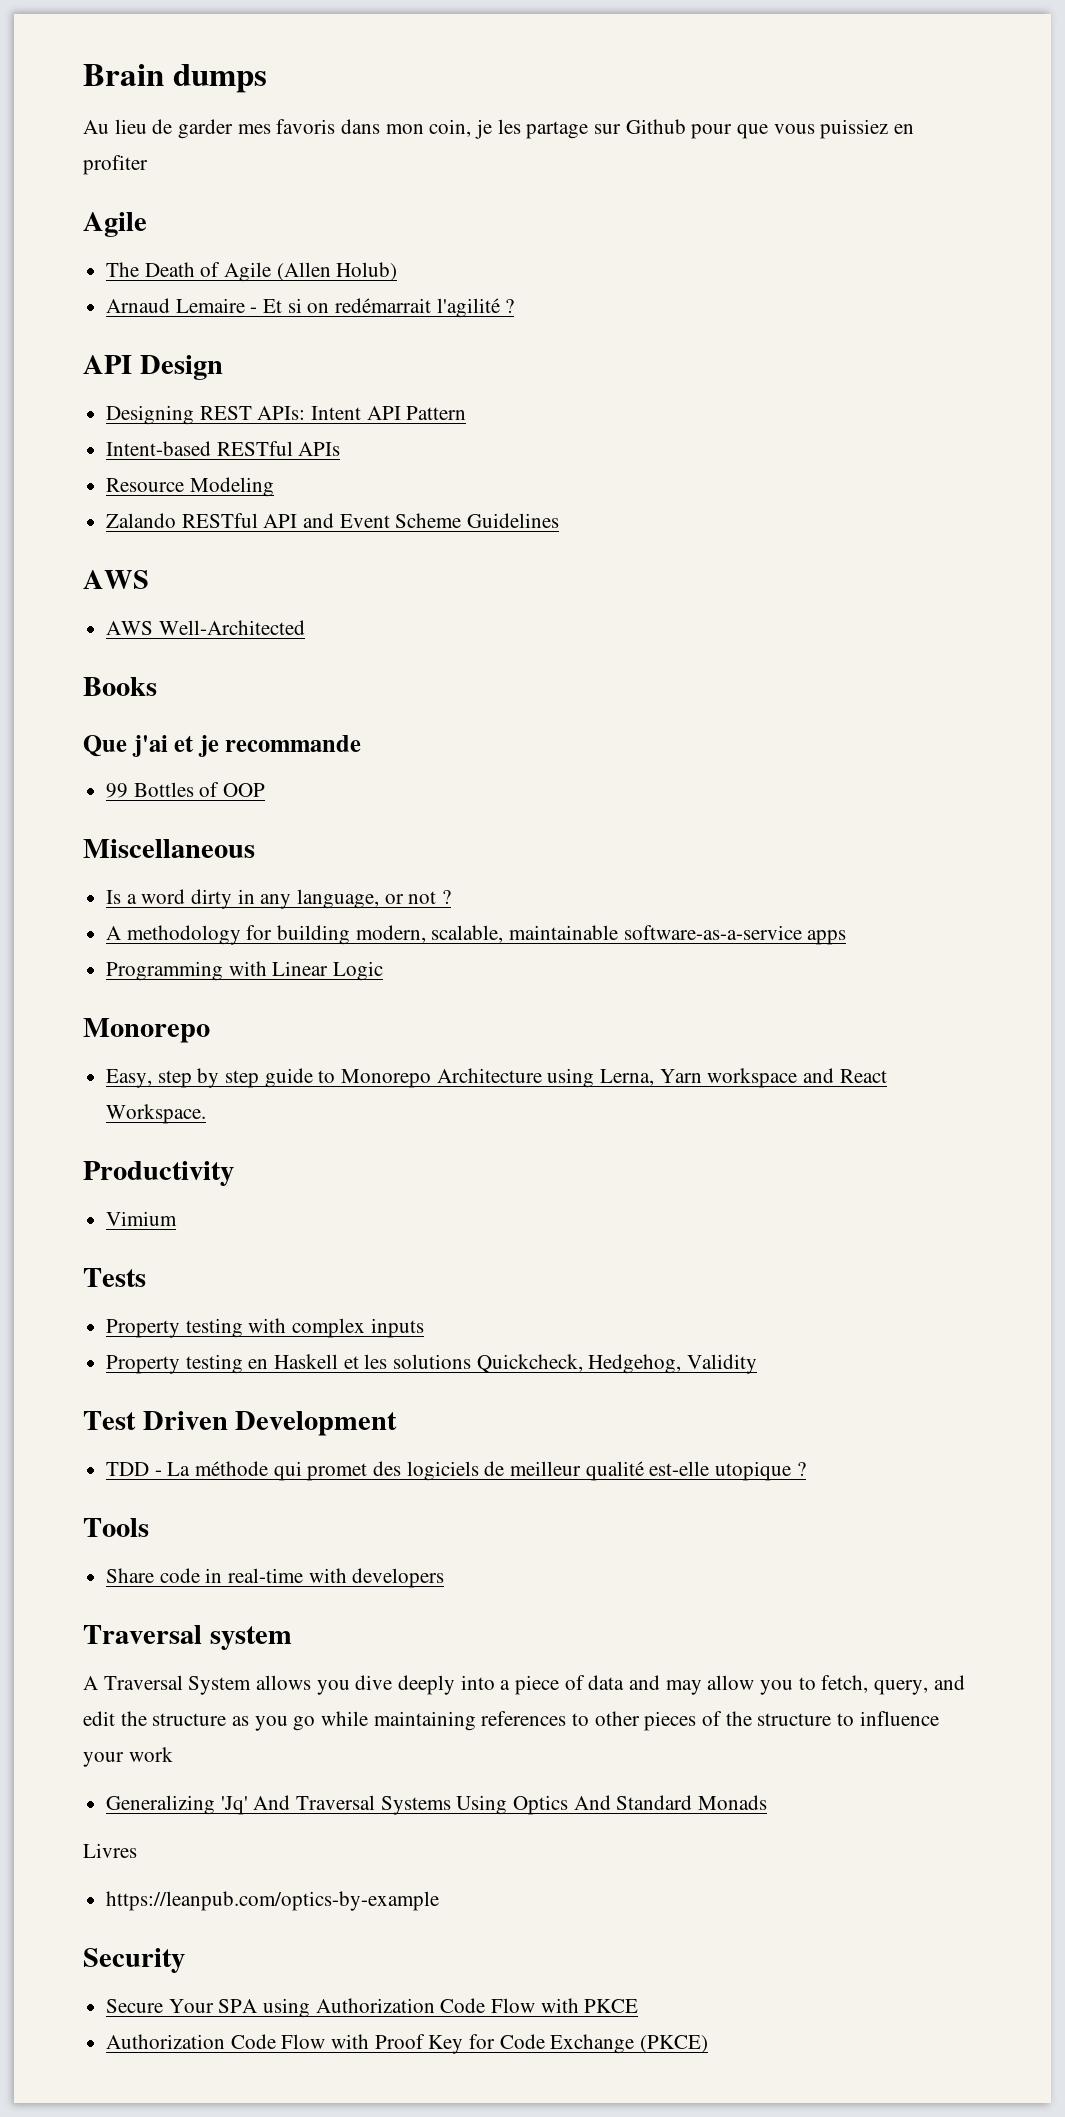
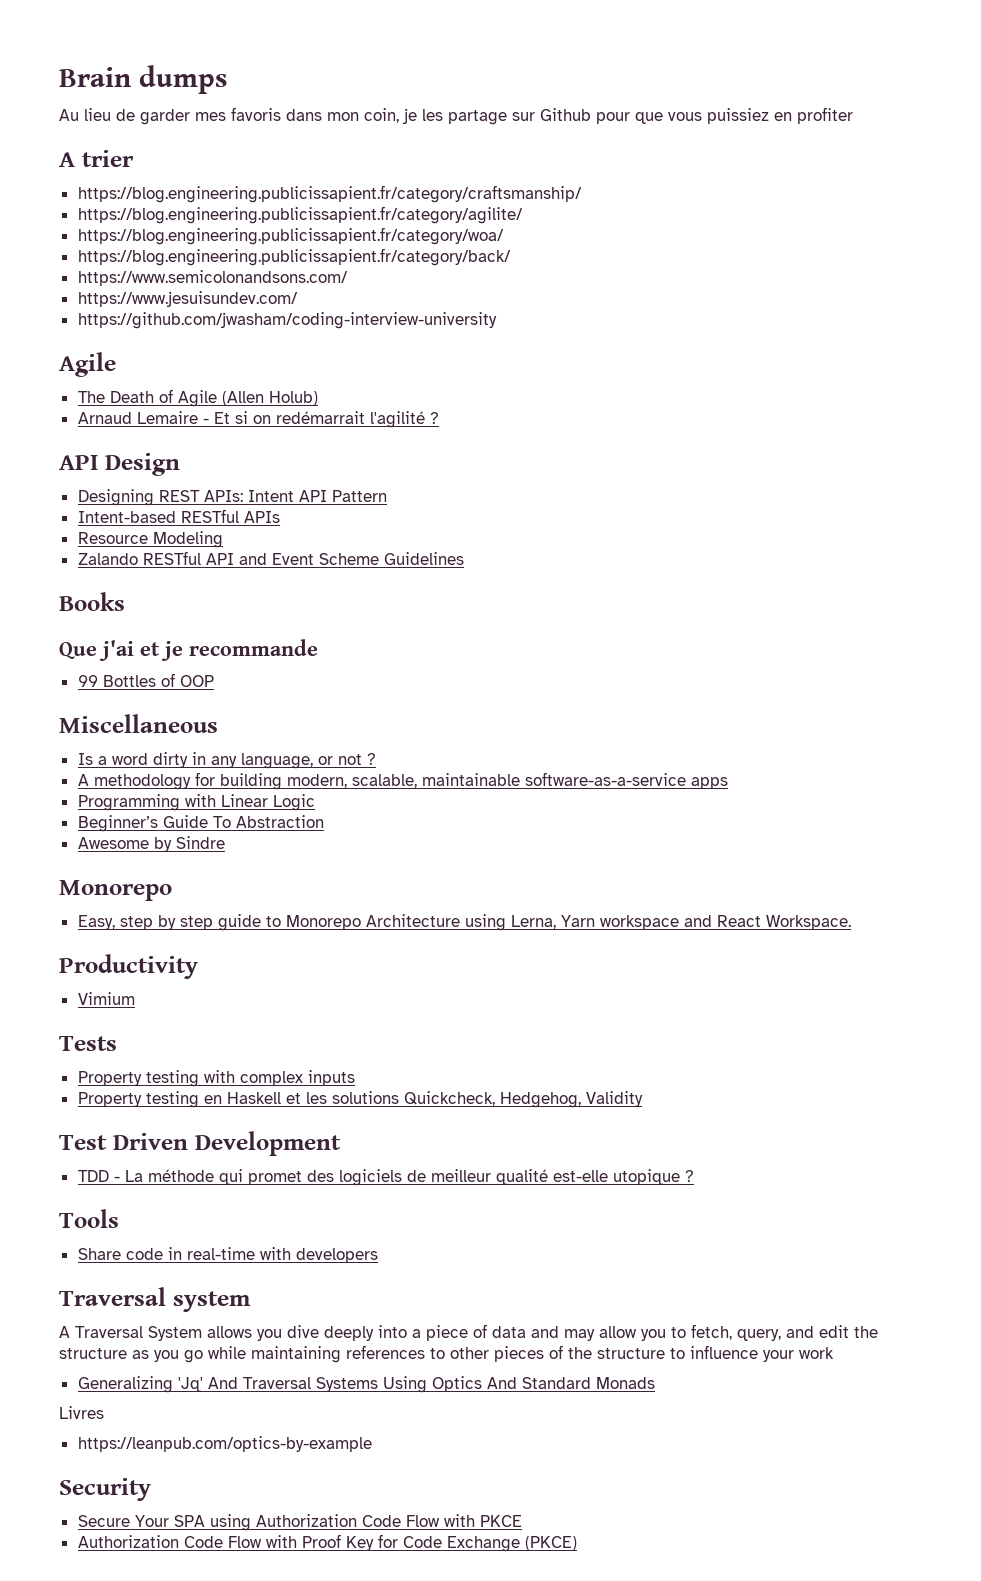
(148, 165) none -> [59,150,134,167] [77,185,582,203] [77,206,523,224] [77,227,504,245] [77,248,511,266] [77,270,348,286] [77,291,298,307] [77,312,497,329] // A trier // https://blog.engineering.publicissapient.fr/category/craftsmanship/ // https://blog.engineering.publicissapient.fr/category/agilite/ // https://blog.engineering.publicissapient.fr/category/woa/ // https://blog.engineering.publicissapient.fr/category/back/ // https://www.semicolonandsons.com/ // https://www.jesuisundev.com/ // https://github.com/jwasham/coding-interview-university
[83,570,149,589] [106,620,305,635] // AWS // AWS Well-Architected -> (464, 558) none
(384, 971) none -> [77,815,324,832] [77,836,225,852] // Beginner’s Guide To Abstraction // Awesome by Sindre

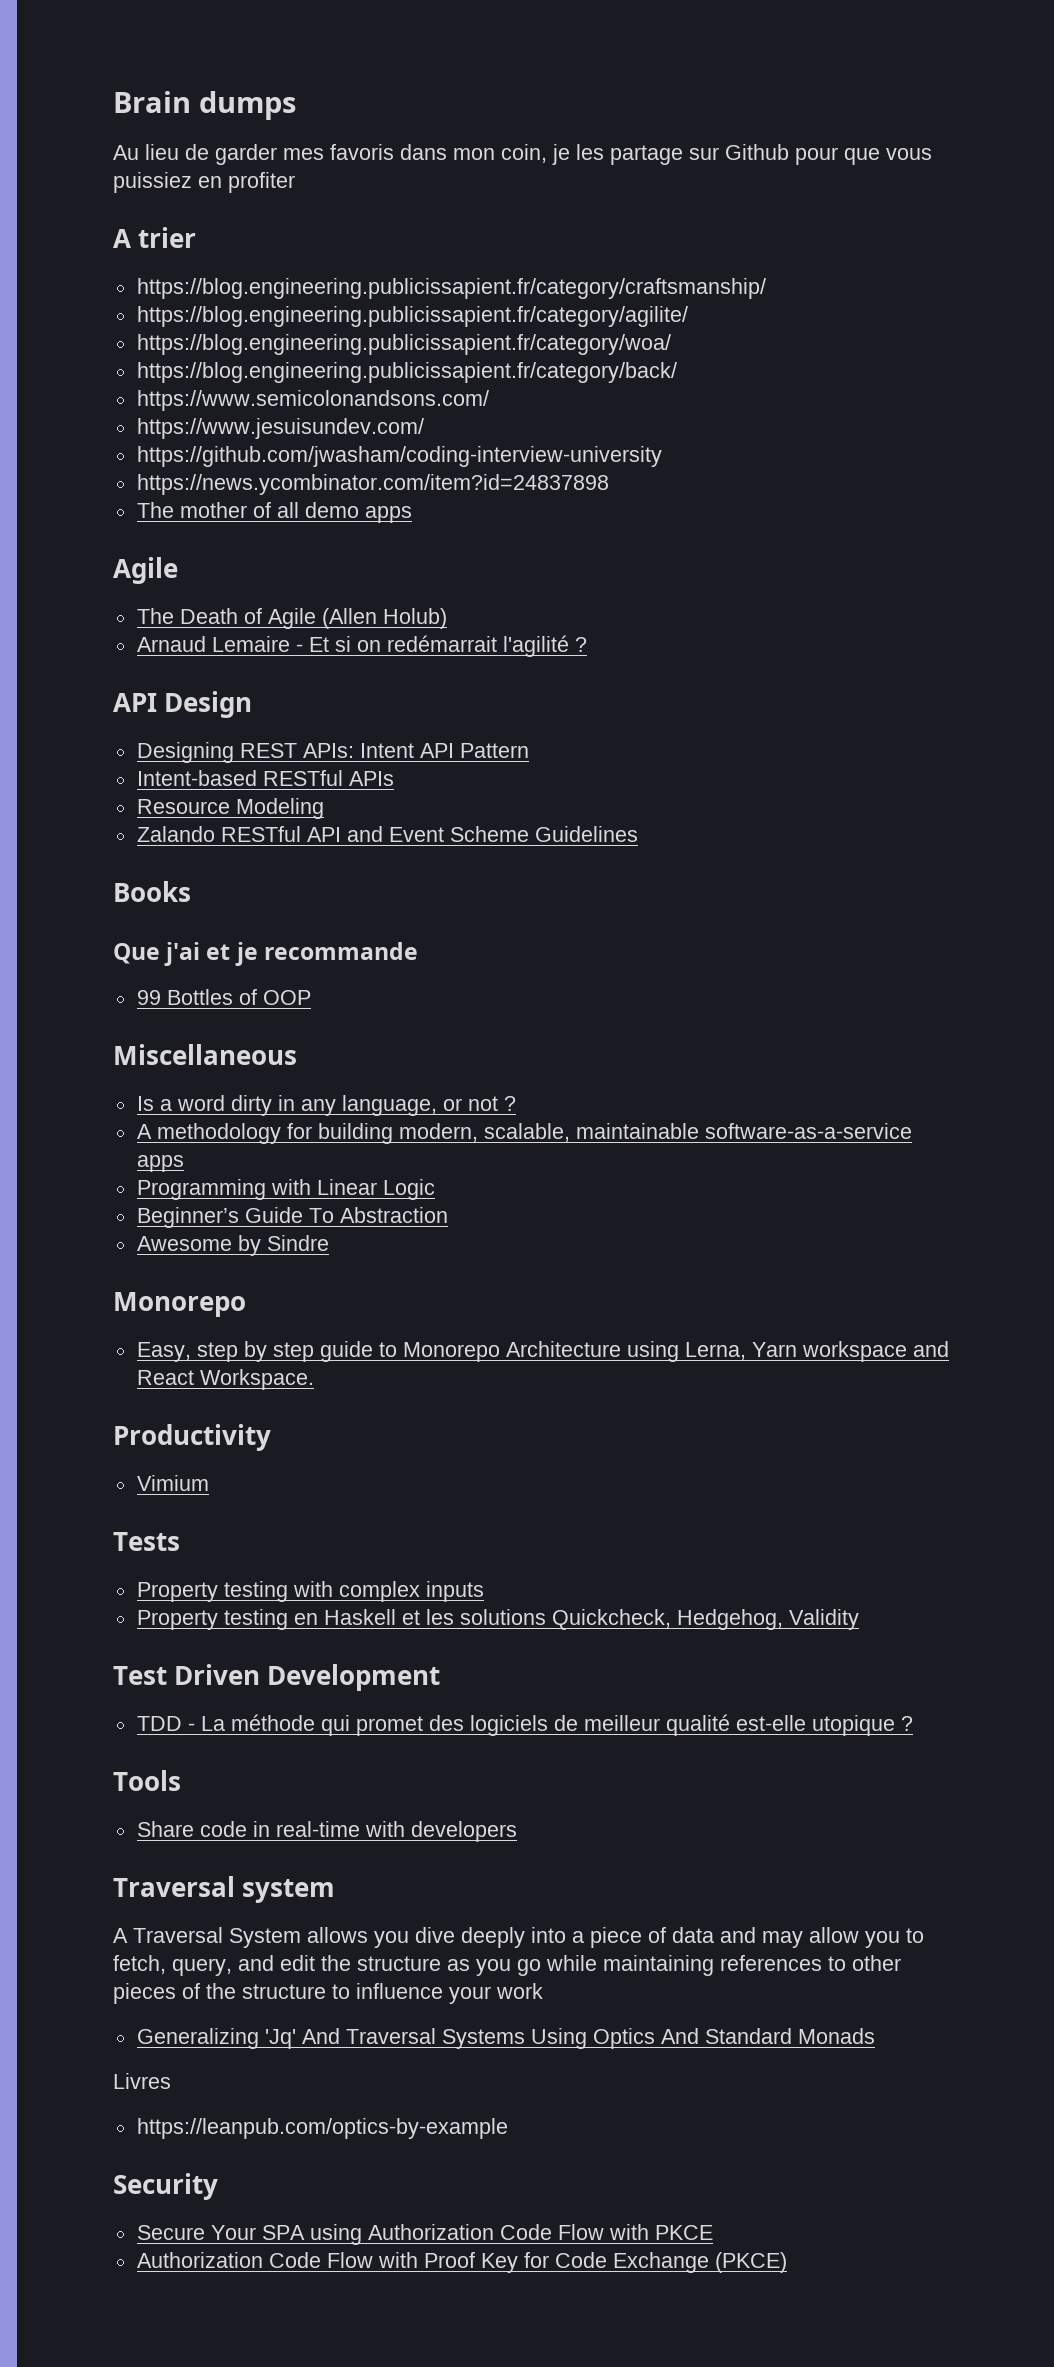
(497, 320) none -> [136,474,609,495] [136,502,412,523] // https://news.ycombinator.com/item?id=24837898 // The mother of all demo apps

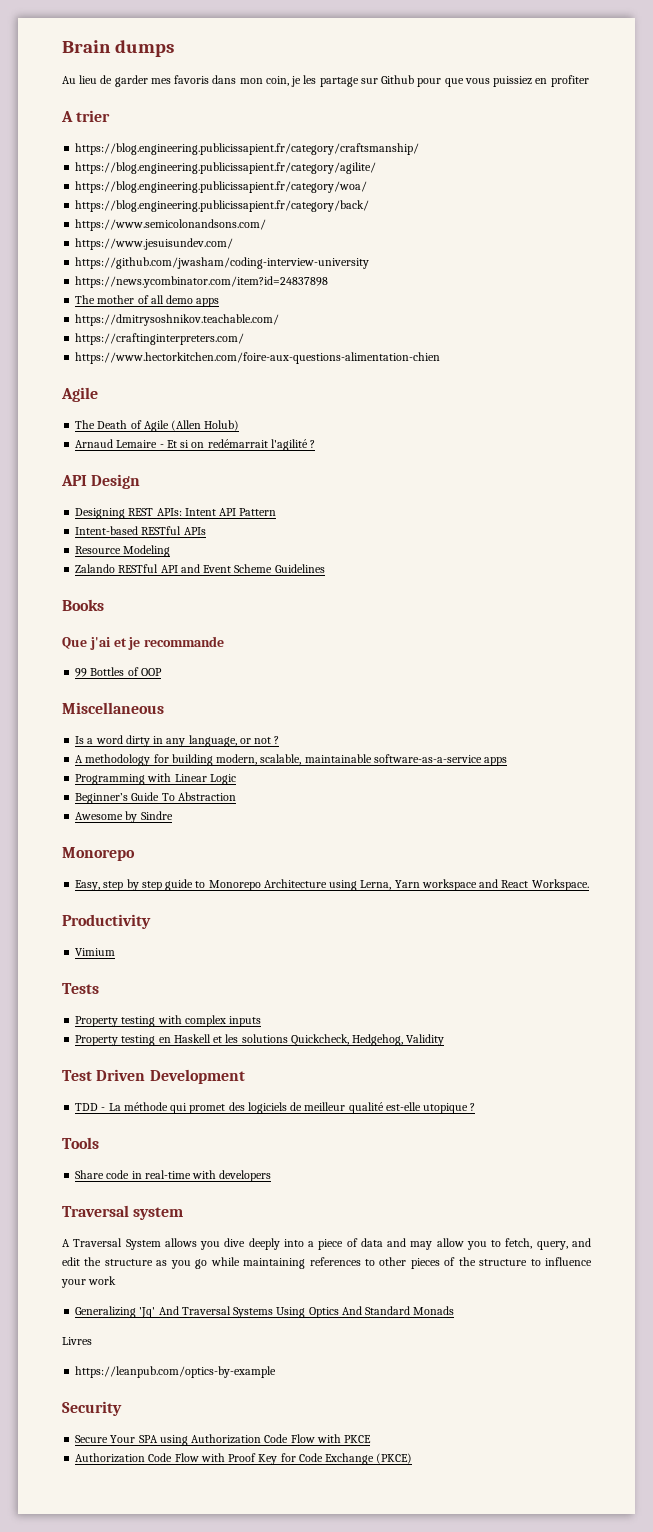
(412, 514) none -> [75,314,280,326] [75,333,245,345] [75,352,441,364] // https://dmitrysoshnikov.teachable.com/ // https://craftinginterpreters.com/ // https://www.hectorkitchen.com/foire-aux-questions-alimentation-chien

